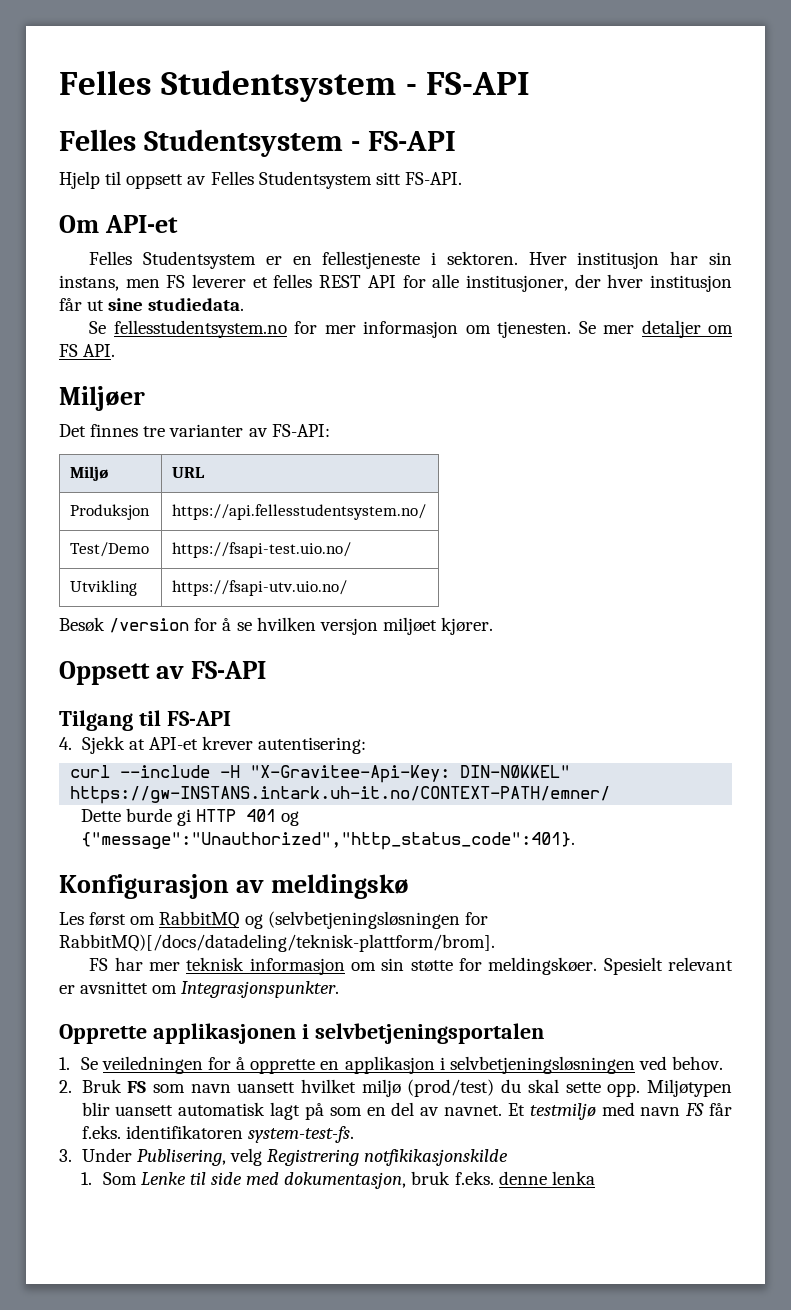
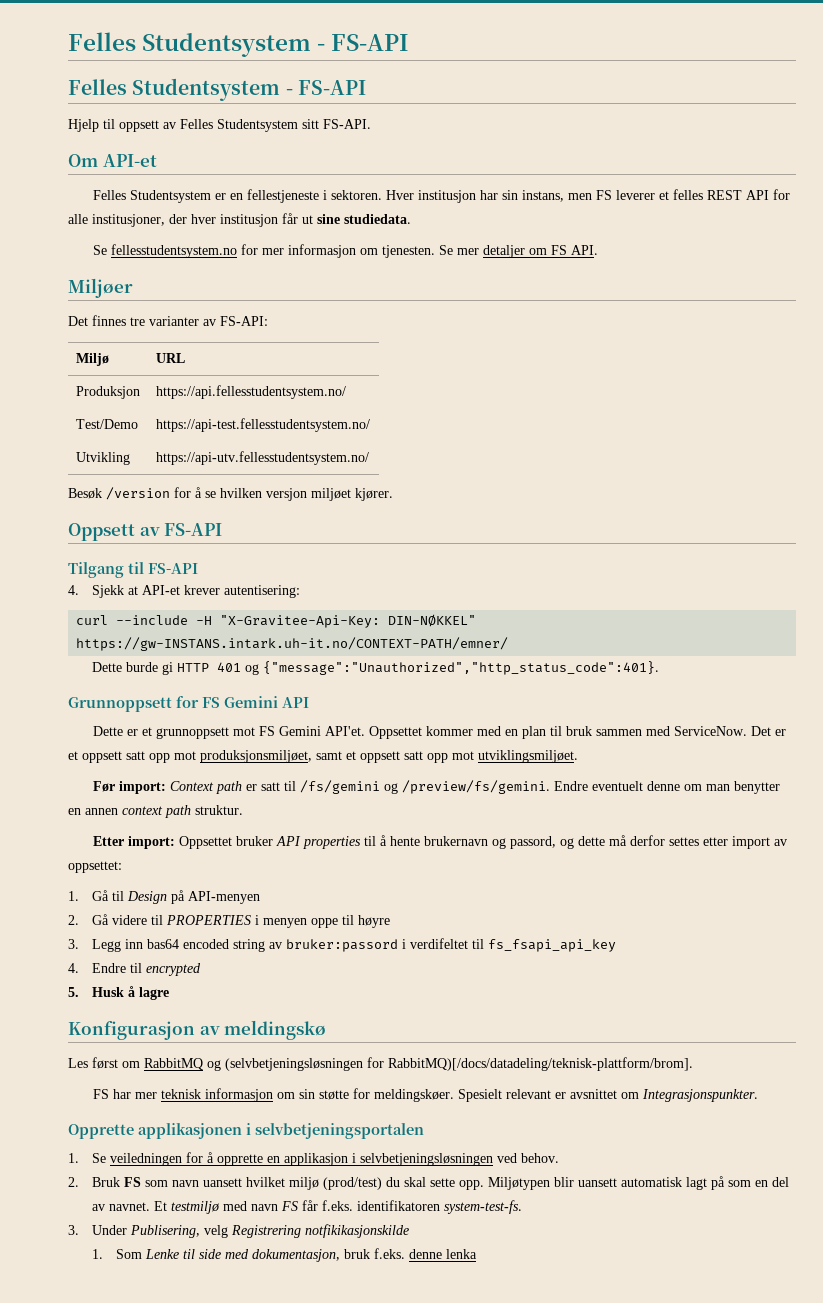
[172,542,352,558] https://fsapi-test.uio.no/ -> [155,418,370,432] https://api-test.fellesstudentsystem.no/
[172,580,348,596] https://fsapi-utv.uio.no/ -> [155,451,369,465] https://api-utv.fellesstudentsystem.no/
(575, 841) none -> [68,696,309,712] [93,726,787,739] [68,750,578,763] [93,780,781,794] [68,805,243,818] [93,835,788,849] [68,861,122,873] [68,890,261,904] [68,914,391,928] [68,938,617,952] [68,963,202,976] [68,986,170,1000] // Grunnoppsett for FS Gemini API // Dette er et grunnoppsett mot FS Gemini API'et. Oppsettet kommer med en plan til bruk sammen med ServiceNow. Det er et oppsett satt opp mot produksjonsmiljøet, samt et oppsett satt opp mot utviklingsmiljøet. // Før import: Context path er satt til /fs/gemini og /preview/fs/gemini. Endre eventuelt denne om man benytter en annen context path struktur. // Etter import: Oppsettet bruker API properties til å hente brukernavn og passord, og dette må derfor settes etter import av oppsettet: // 1. Gå til Design på API-menyen // 2. Gå videre til PROPERTIES i menyen oppe til høyre // 3. Legg inn bas64 encoded string av bruker:passord i verdifeltet til fs_fsapi_api_key // 4. Endre til encrypted // 5. Husk å lagre

